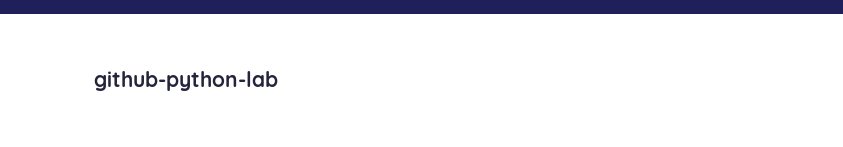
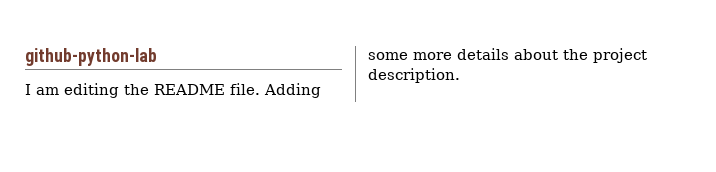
(278, 81) none -> [25,83,321,98] [368,48,647,63] [368,68,460,83] // I am editing the README file. Adding some more details about the project description.

